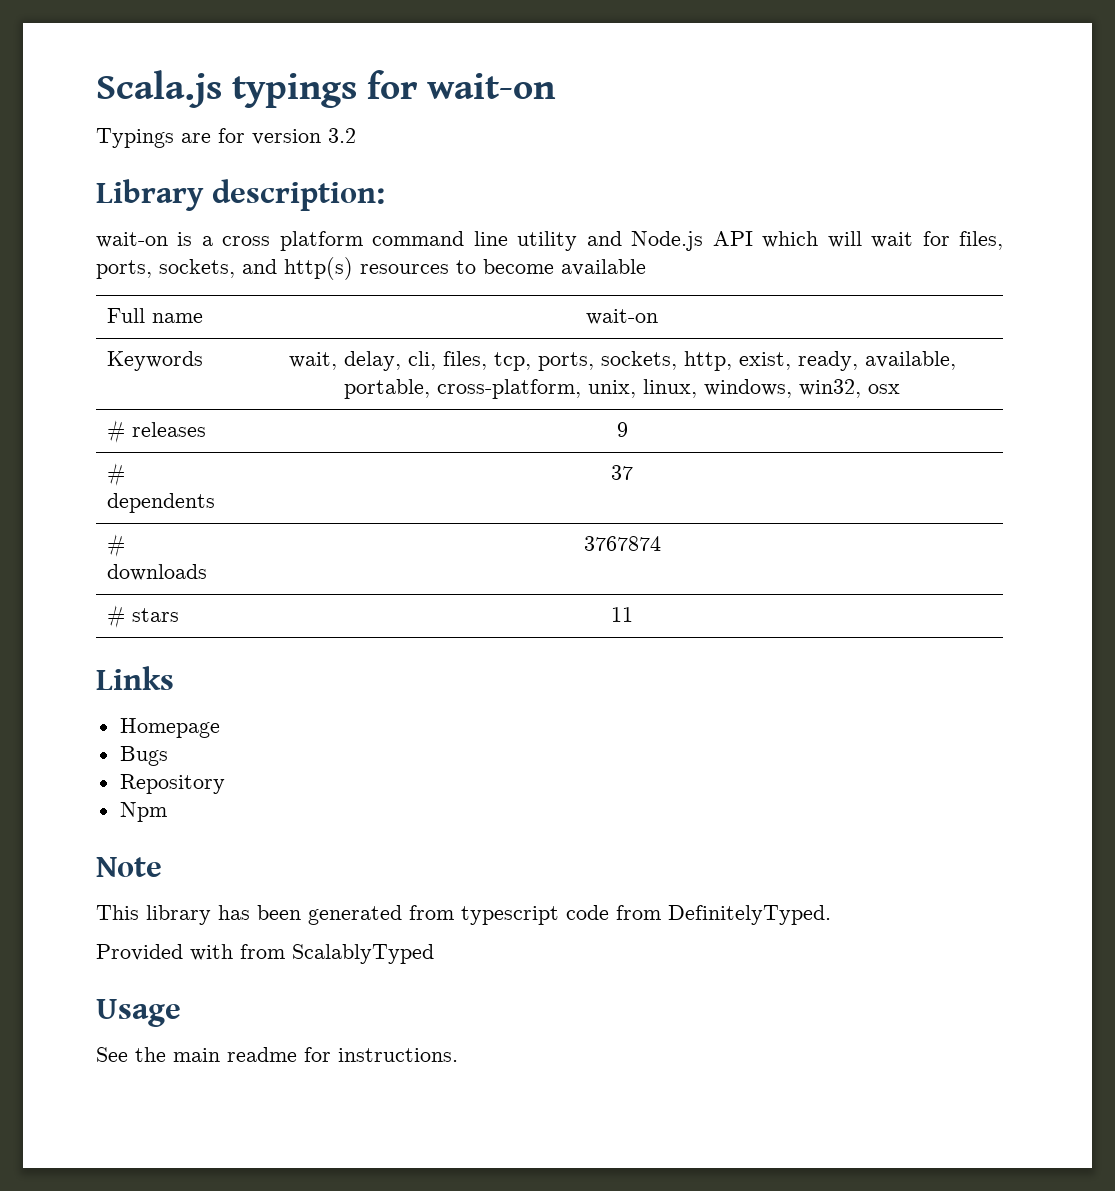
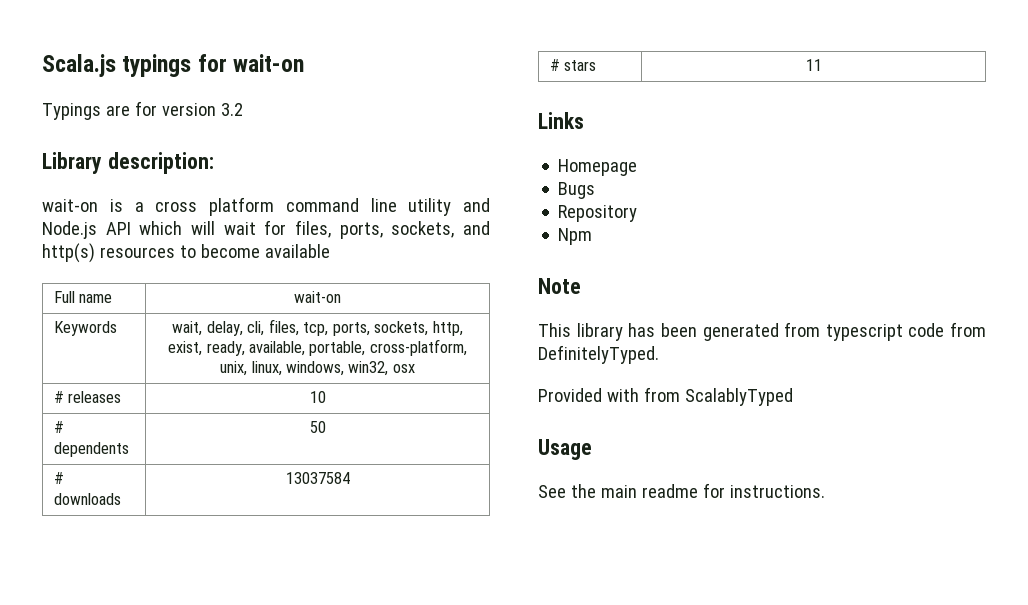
[616,422,628,437] 9 -> [309,391,326,403] 10
[611,465,633,480] 37 -> [309,421,326,433] 50
[583,536,661,551] 3767874 -> [285,472,350,484] 13037584

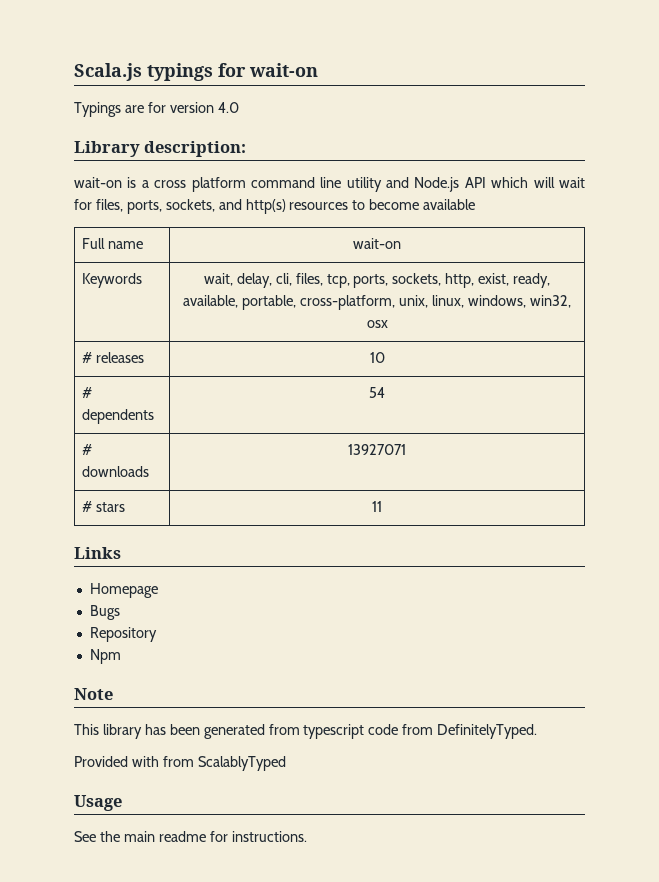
[220,103,243,116] 3.2 -> [217,102,239,113] 4.0
[309,421,326,433] 50 -> [369,387,385,398] 54
[285,472,350,484] 13037584 -> [348,444,406,455] 13927071

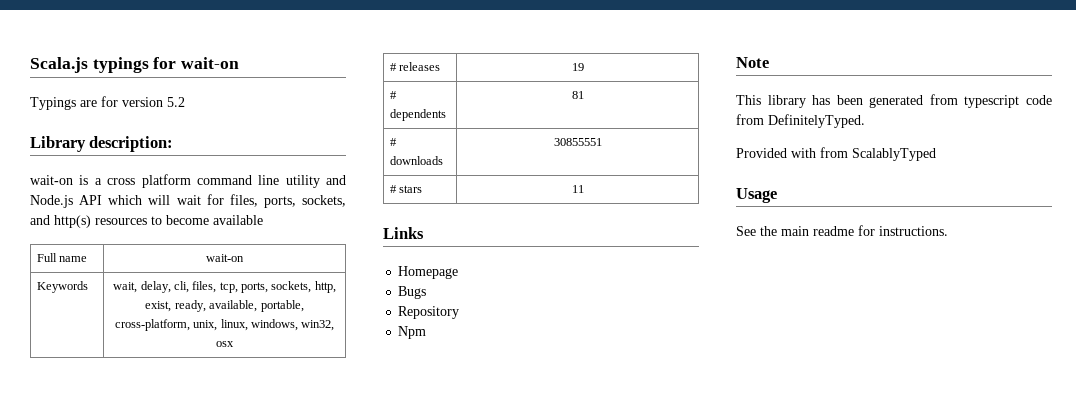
[217,102,239,113] 4.0 -> [167,97,185,107] 5.2
[369,352,385,363] 10 -> [571,63,584,71] 19
[369,387,385,398] 54 -> [571,91,584,99] 81
[348,444,406,455] 13927071 -> [553,138,602,146] 30855551

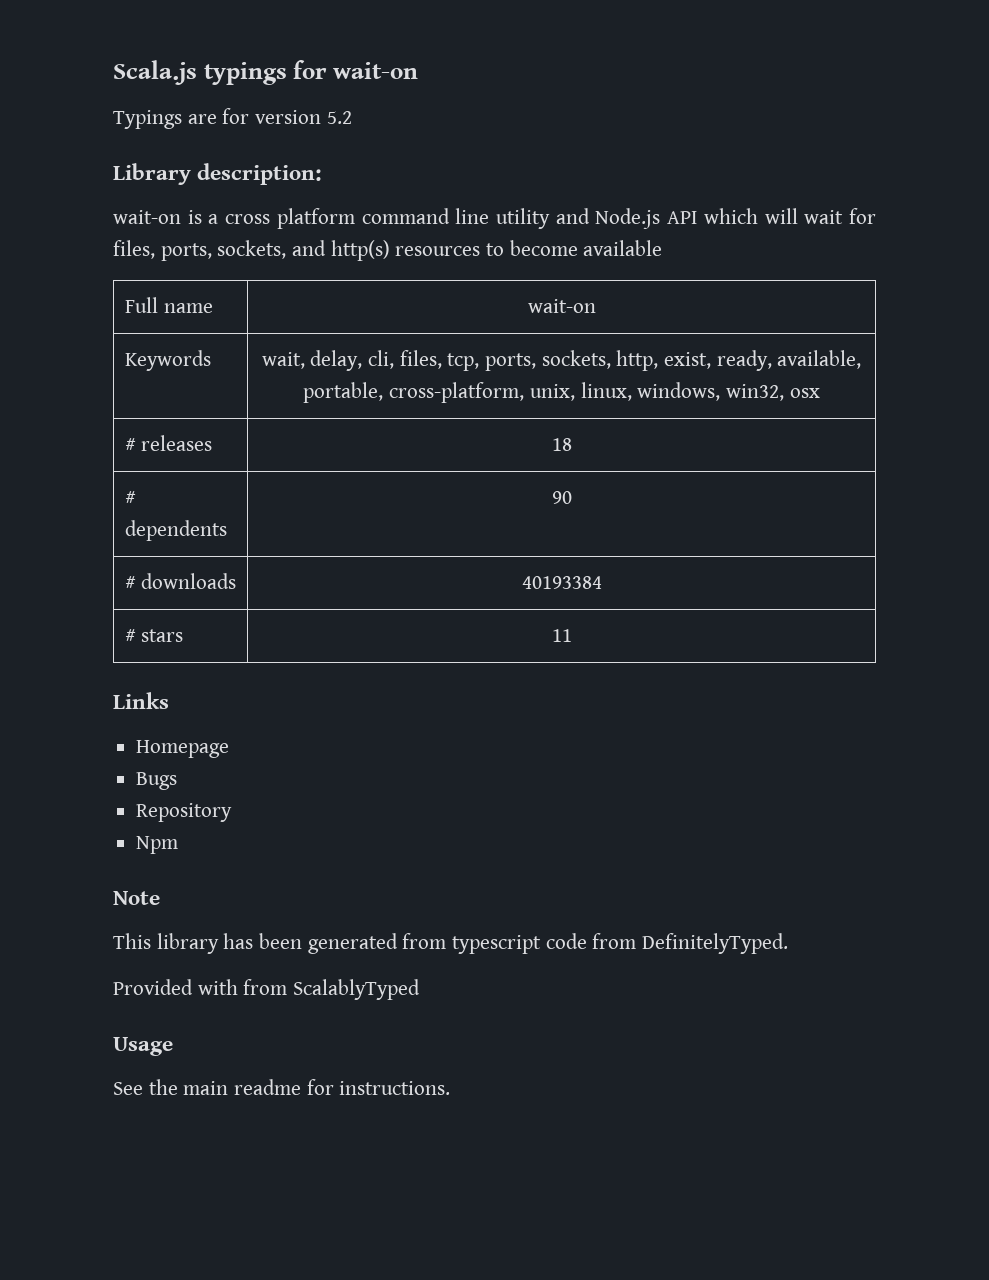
[571,63,584,71] 19 -> [551,438,572,451] 18
[571,91,584,99] 81 -> [551,491,572,504] 90
[553,138,602,146] 30855551 -> [521,576,602,589] 40193384

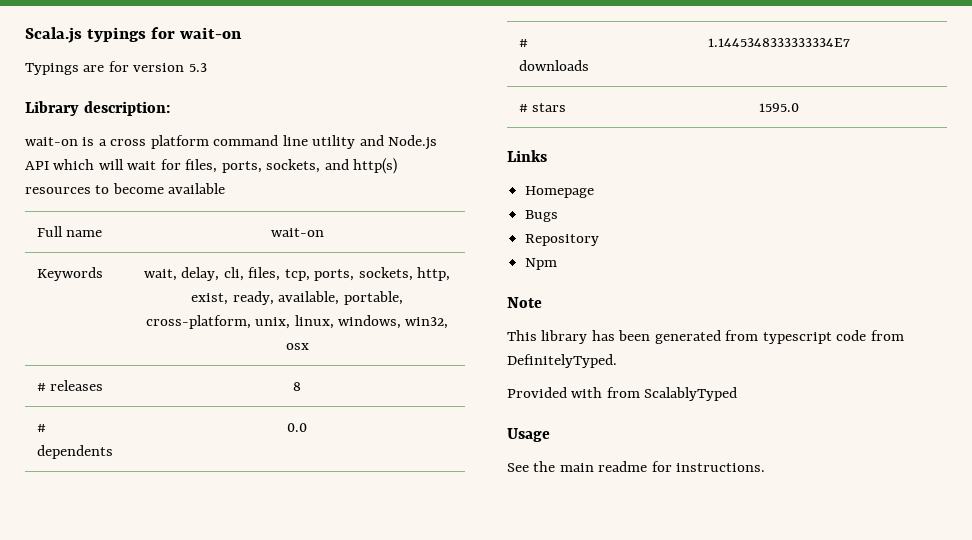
[326,111,352,124] 5.2 -> [188,63,207,72] 5.3
[551,438,572,451] 18 -> [292,382,301,391] 8
[551,491,572,504] 90 -> [287,423,307,432] 0.0
[521,576,602,589] 40193384 -> [708,38,850,47] 1.1445348333333334E7
[551,629,572,642] 11 -> [759,103,799,112] 1595.0

